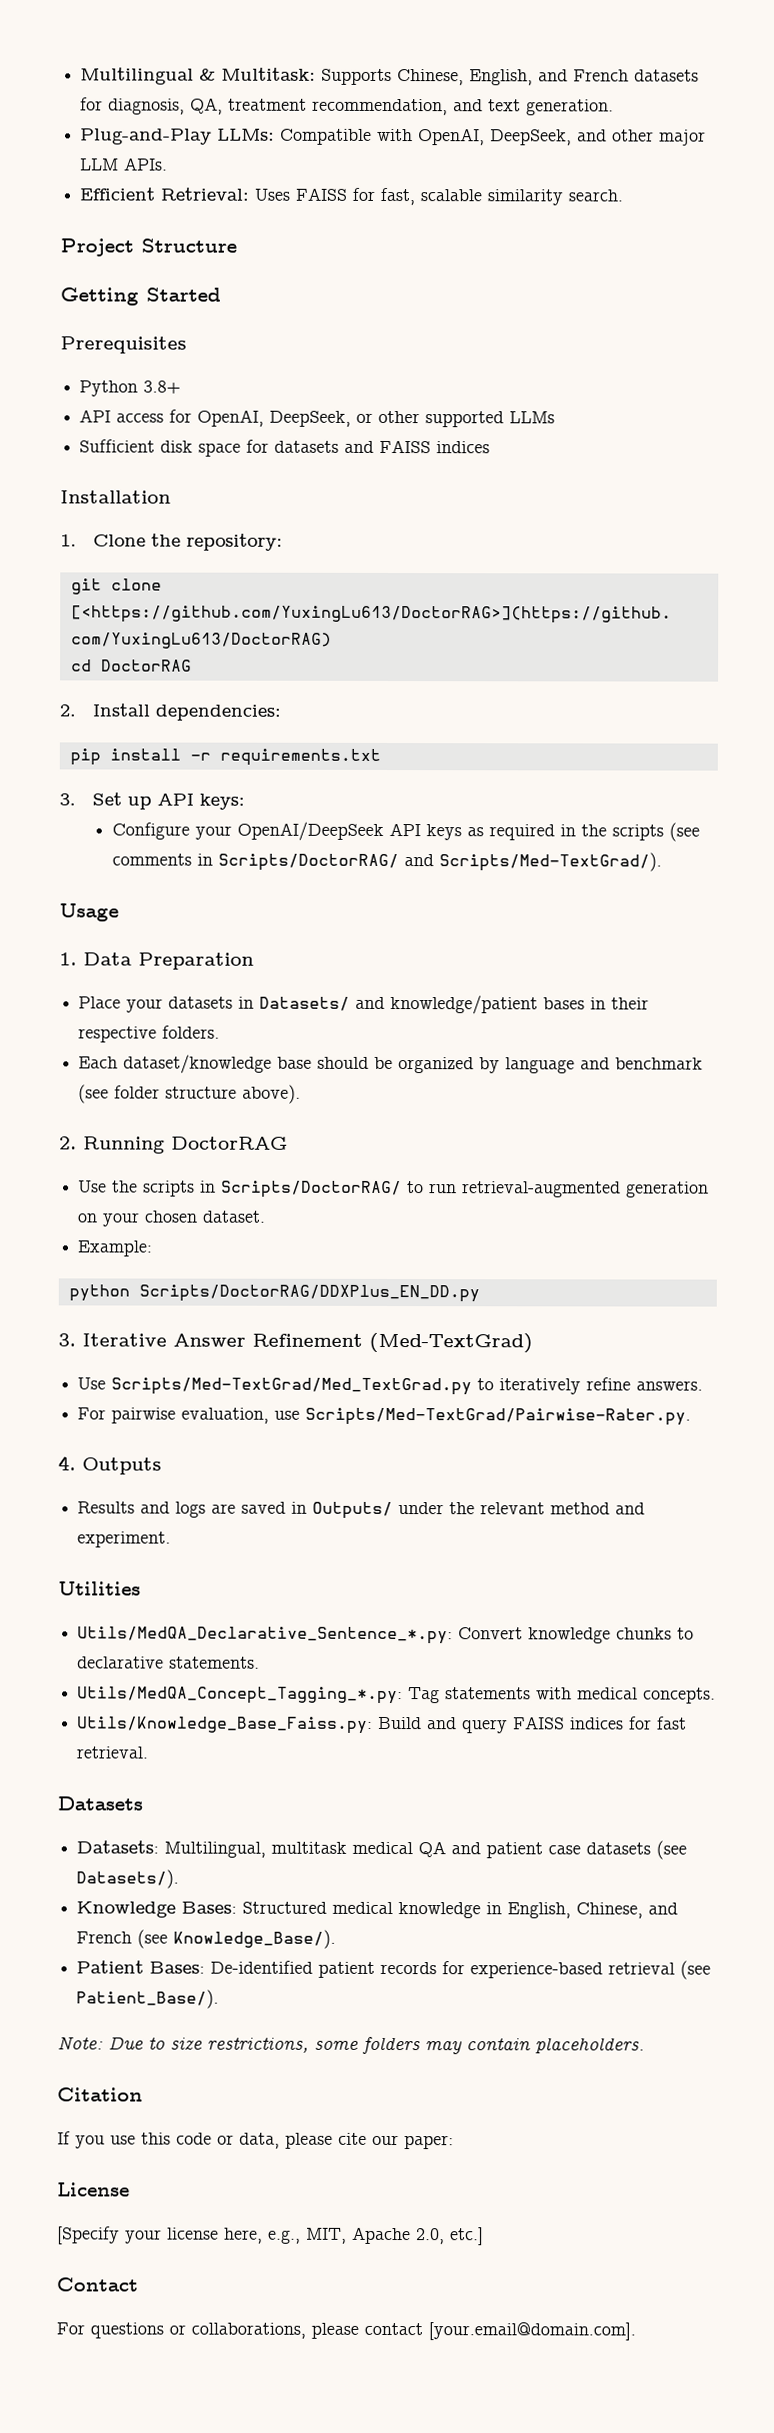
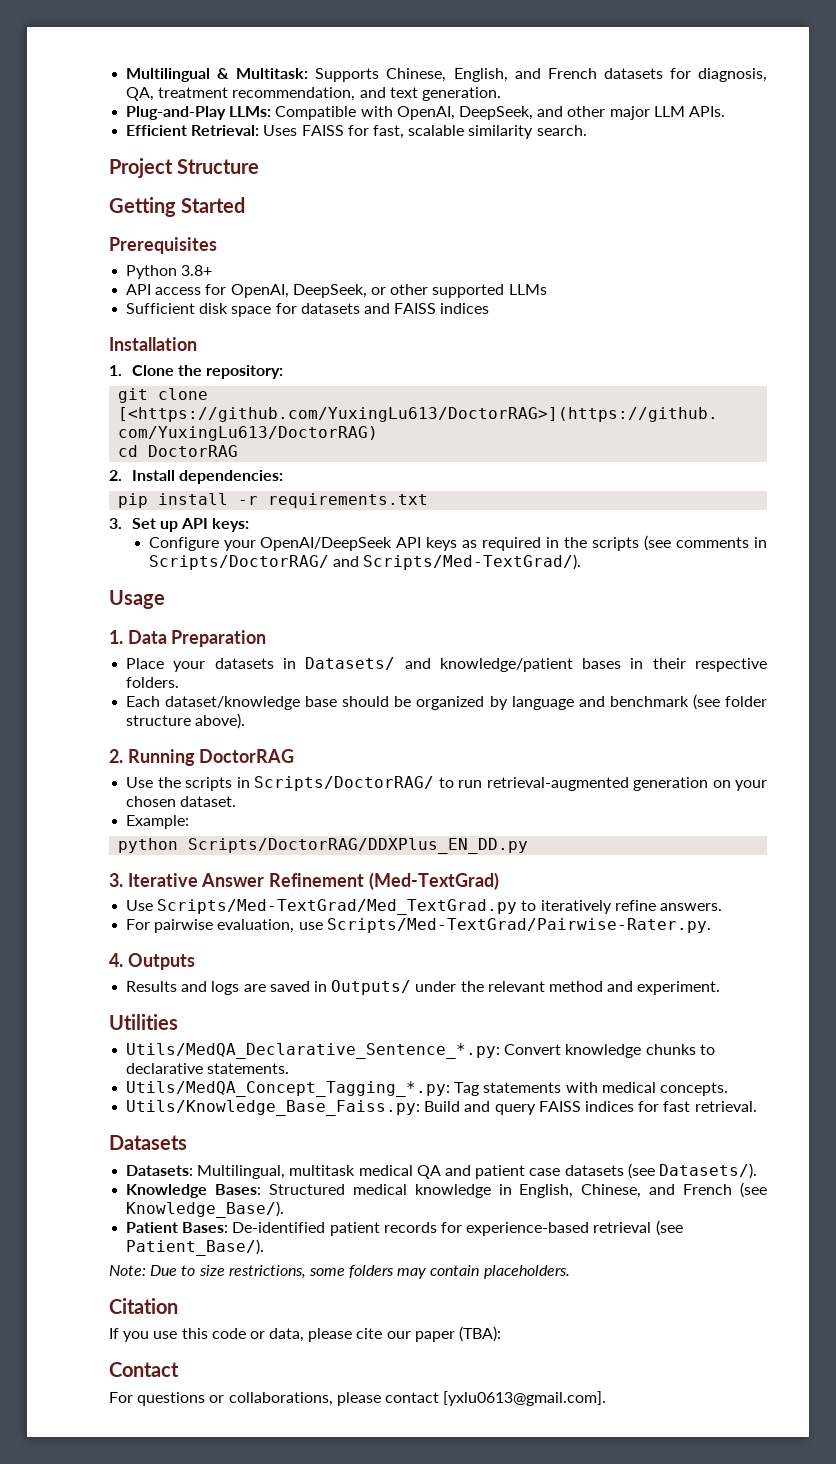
[404,2135,454,2150] [57,2182,130,2197] [57,2226,484,2246] paper: // License // [Specify your license here, e.g., MIT, Apache 2.0, etc.] -> [414,1326,502,1342] paper (TBA):
[428,2322,636,2341] [your.email@domain.com]. -> [443,1391,607,1406] [yxlu0613@gmail.com].

